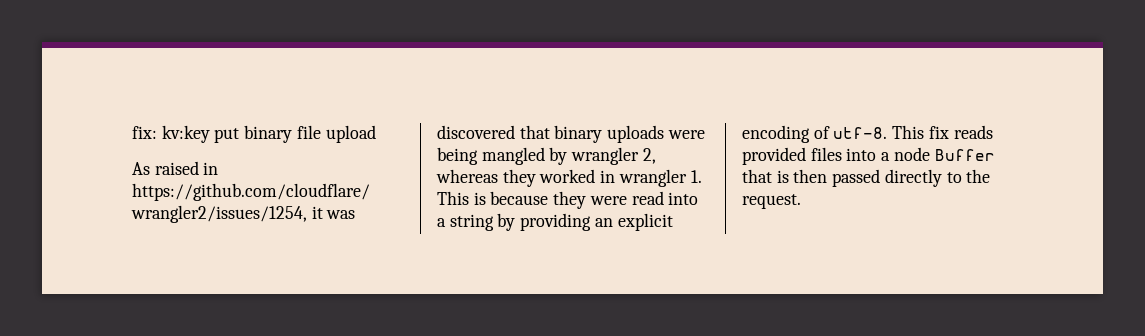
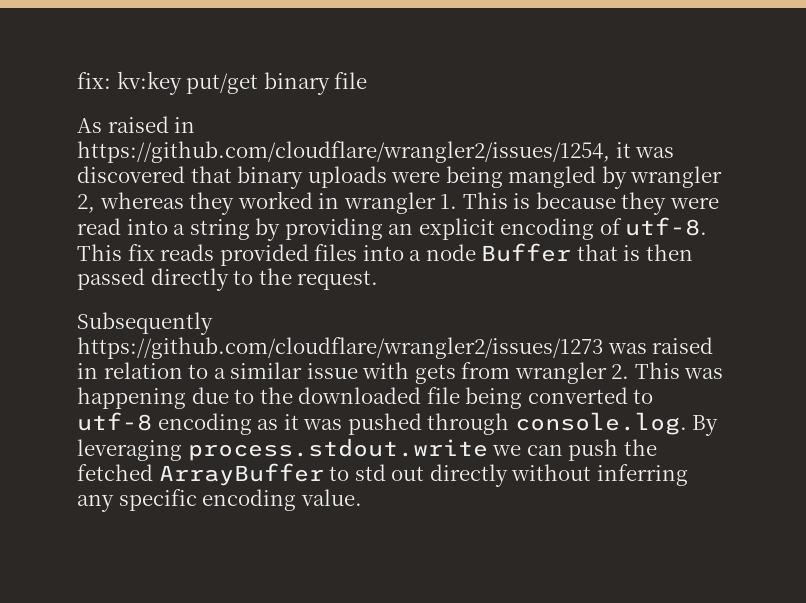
[214,128,240,143] put -> [186,73,259,94] put/get
[325,125,376,143] upload -> (368, 80) none
(801, 201) none -> [77,312,213,335] [77,337,714,359] [77,362,724,384] [77,387,654,409] [77,412,719,436] [77,438,657,461] [77,463,688,487] [77,489,362,512] // Subsequently https://github.com/cloudflare/wrangler2/issues/1273 was raised in relation to a similar issue with gets from wrangler 2. This was happening due to the downloaded file being converted to utf-8 encoding as it was pushed through console.log. By leveraging process.stdout.write we can push the fetched ArrayBuffer to std out directly without inferring any specific encoding value.

